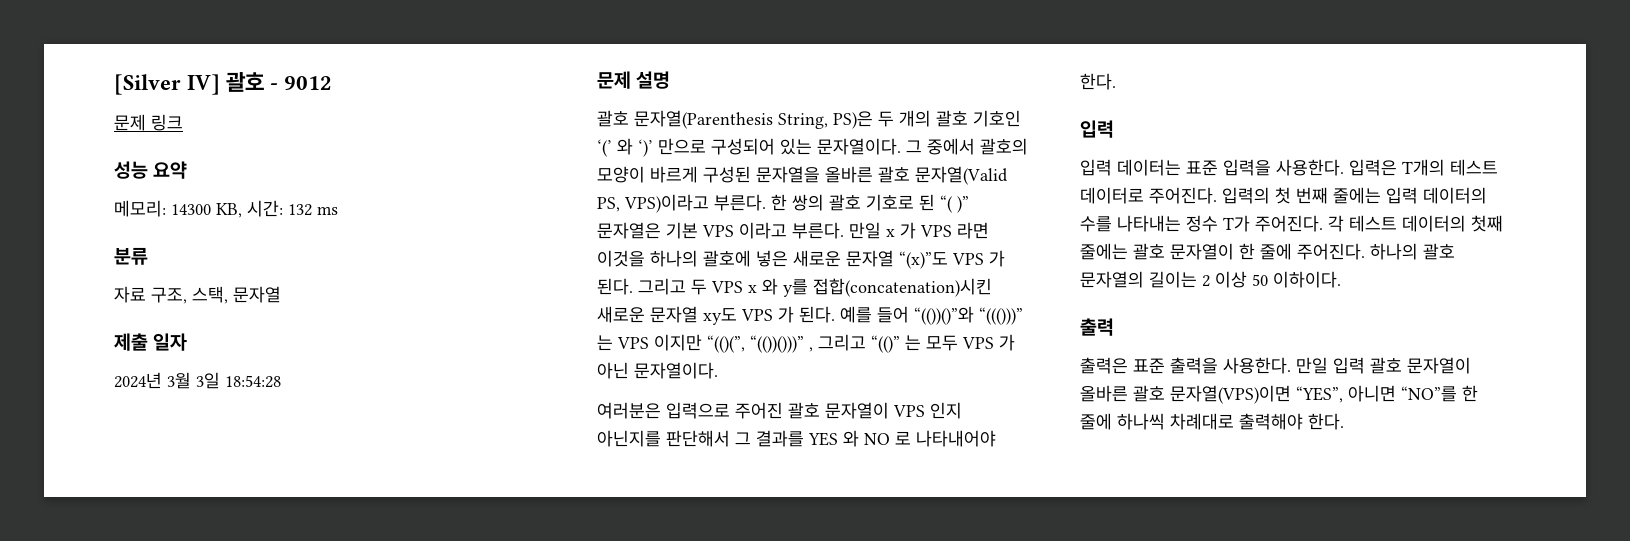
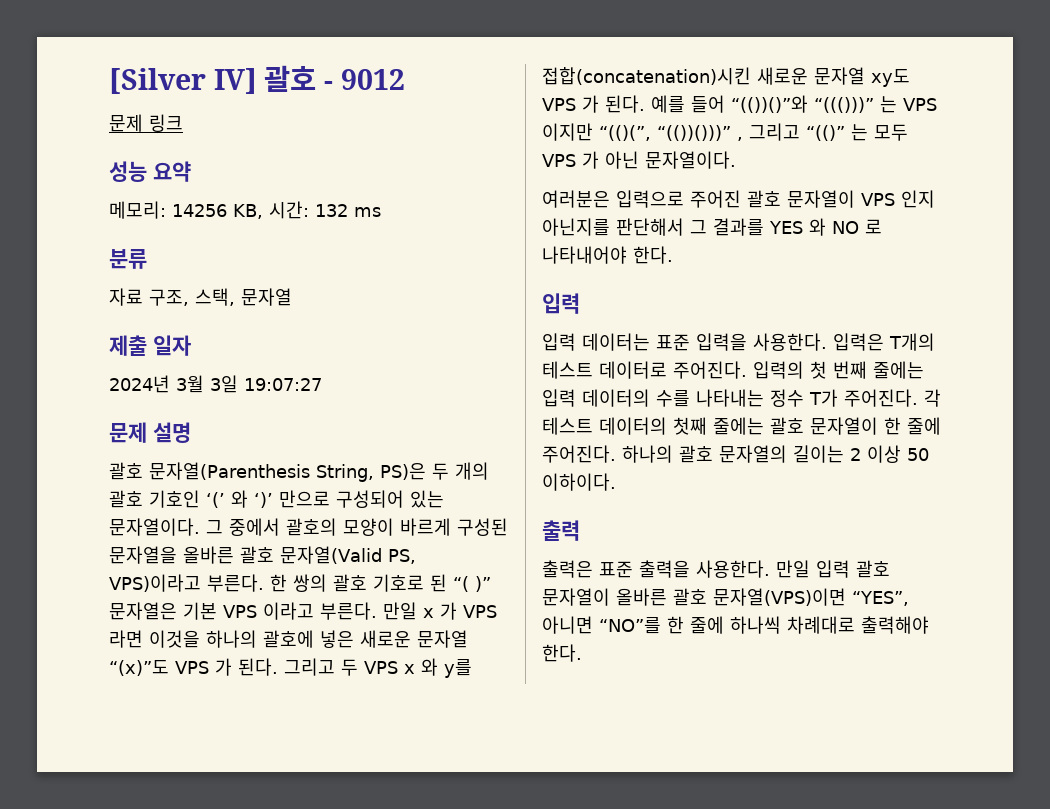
[171,204,211,215] 14300 -> [172,204,227,217] 14256
[225,375,281,388] 18:54:28 -> [244,378,322,391] 19:07:27

